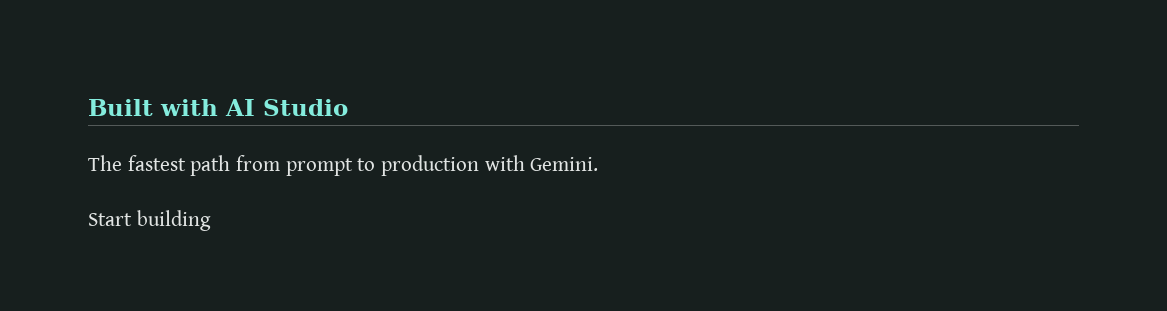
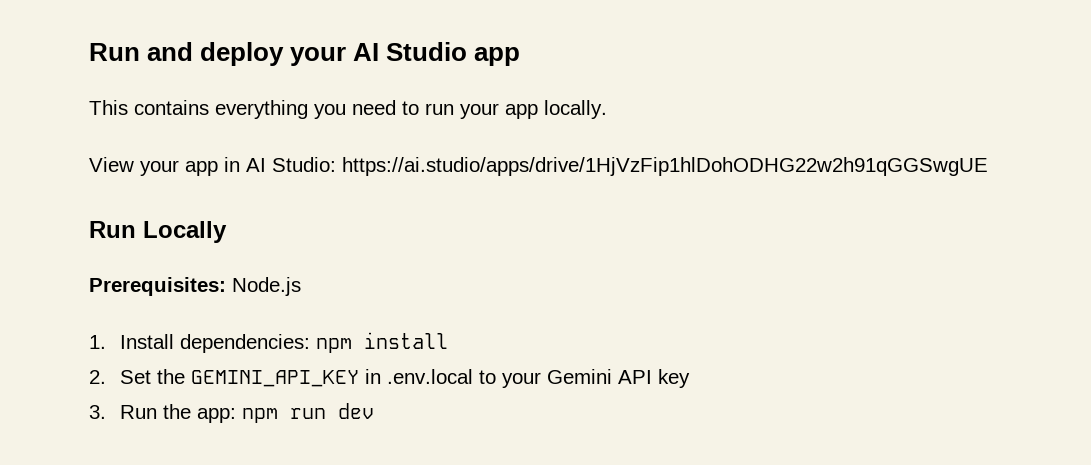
[88,99,348,116] [88,155,599,176] [88,210,211,231] Built with AI Studio // The fastest path from prompt to production with Gemini. // Start building -> [89,42,521,66] [89,100,607,119] [89,157,988,176] [89,221,227,243] [89,277,301,296] [89,332,448,353] [89,369,690,388] [89,403,374,423] Run and deploy your AI Studio app // This contains everything you need to run your app locally. // View your app in AI Studio: https://ai.studio/apps/drive/1HjVzFip1hlDohODHG22w2h91qGGSwgUE // Run Locally // Prerequisites: Node.js // 1. Install dependencies: npm install // 2. Set the GEMINI_API_KEY in .env.local to your Gemini API key // 3. Run the app: npm run dev

